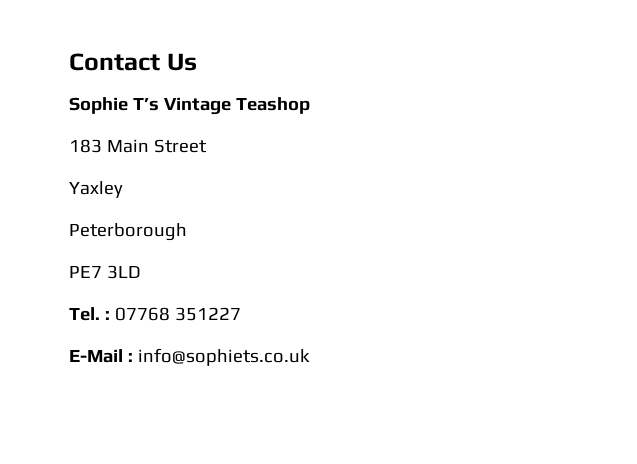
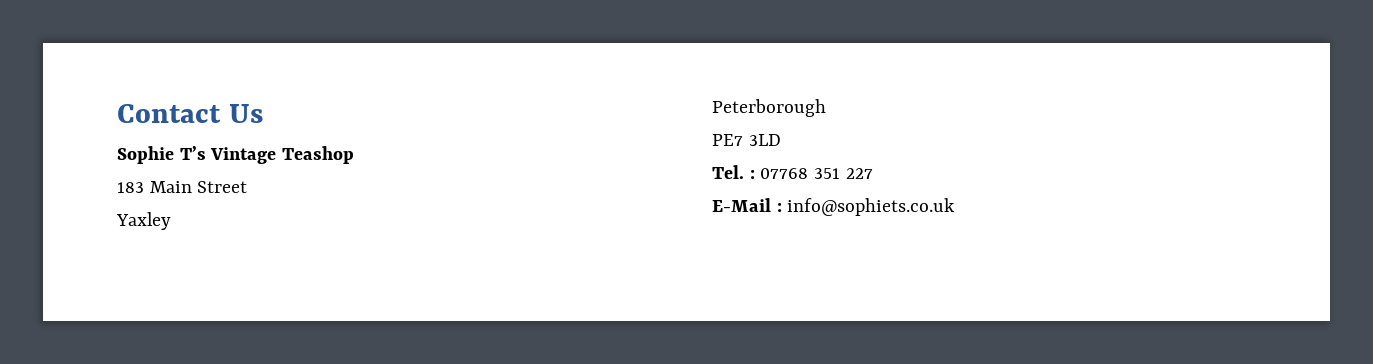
[174,307,241,321] 351227 -> [814,168,873,179] 351 227

